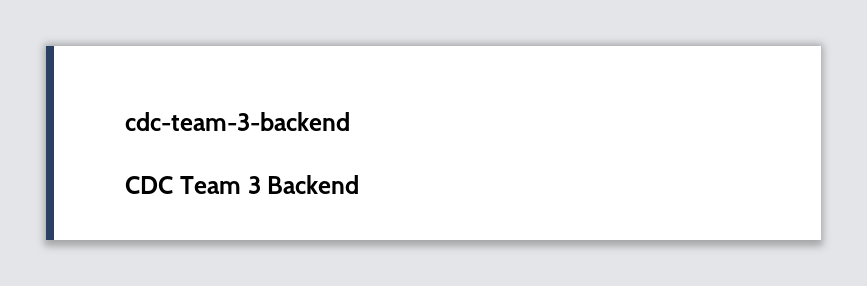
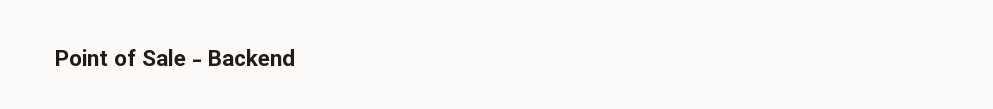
[125,112,350,131] [125,176,261,194] cdc-team-3-backend // CDC Team 3 -> [55,49,203,66] Point of Sale -

